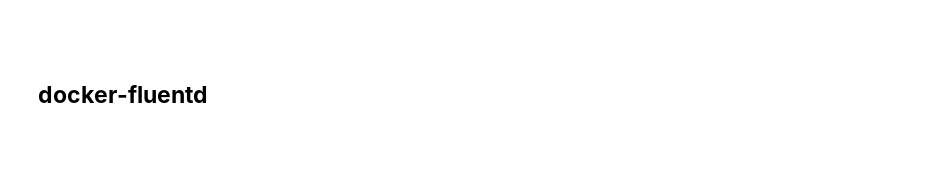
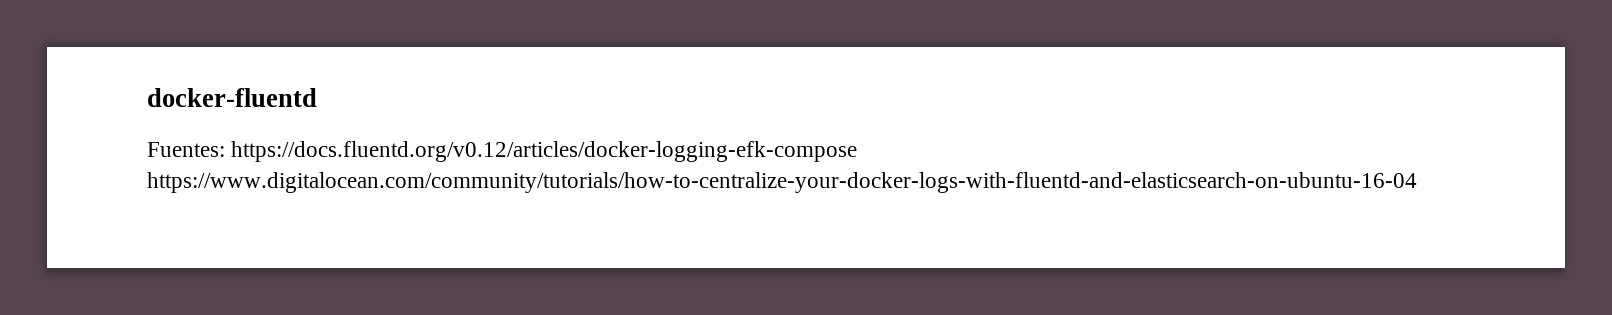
(208, 94) none -> [147,141,858,162] [147,172,1417,193] // Fuentes: https://docs.fluentd.org/v0.12/articles/docker-logging-efk-compose https://www.digitalocean.com/community/tutorials/how-to-centralize-your-docker-logs-with-fluentd-and-elasticsearch-on-ubuntu-16-04

